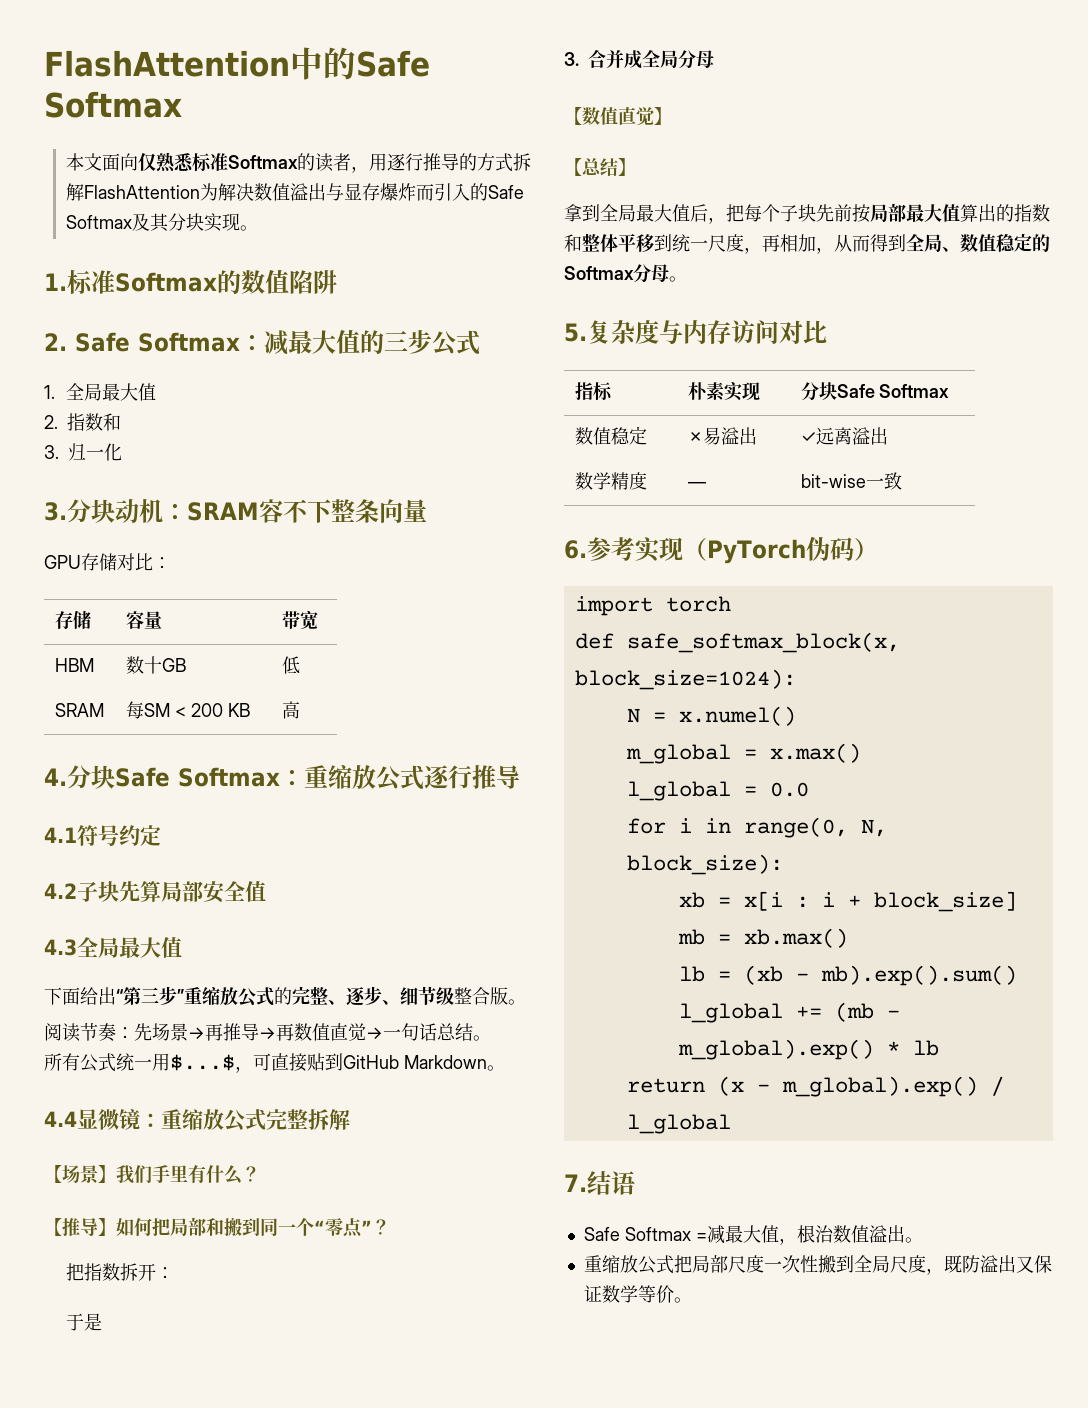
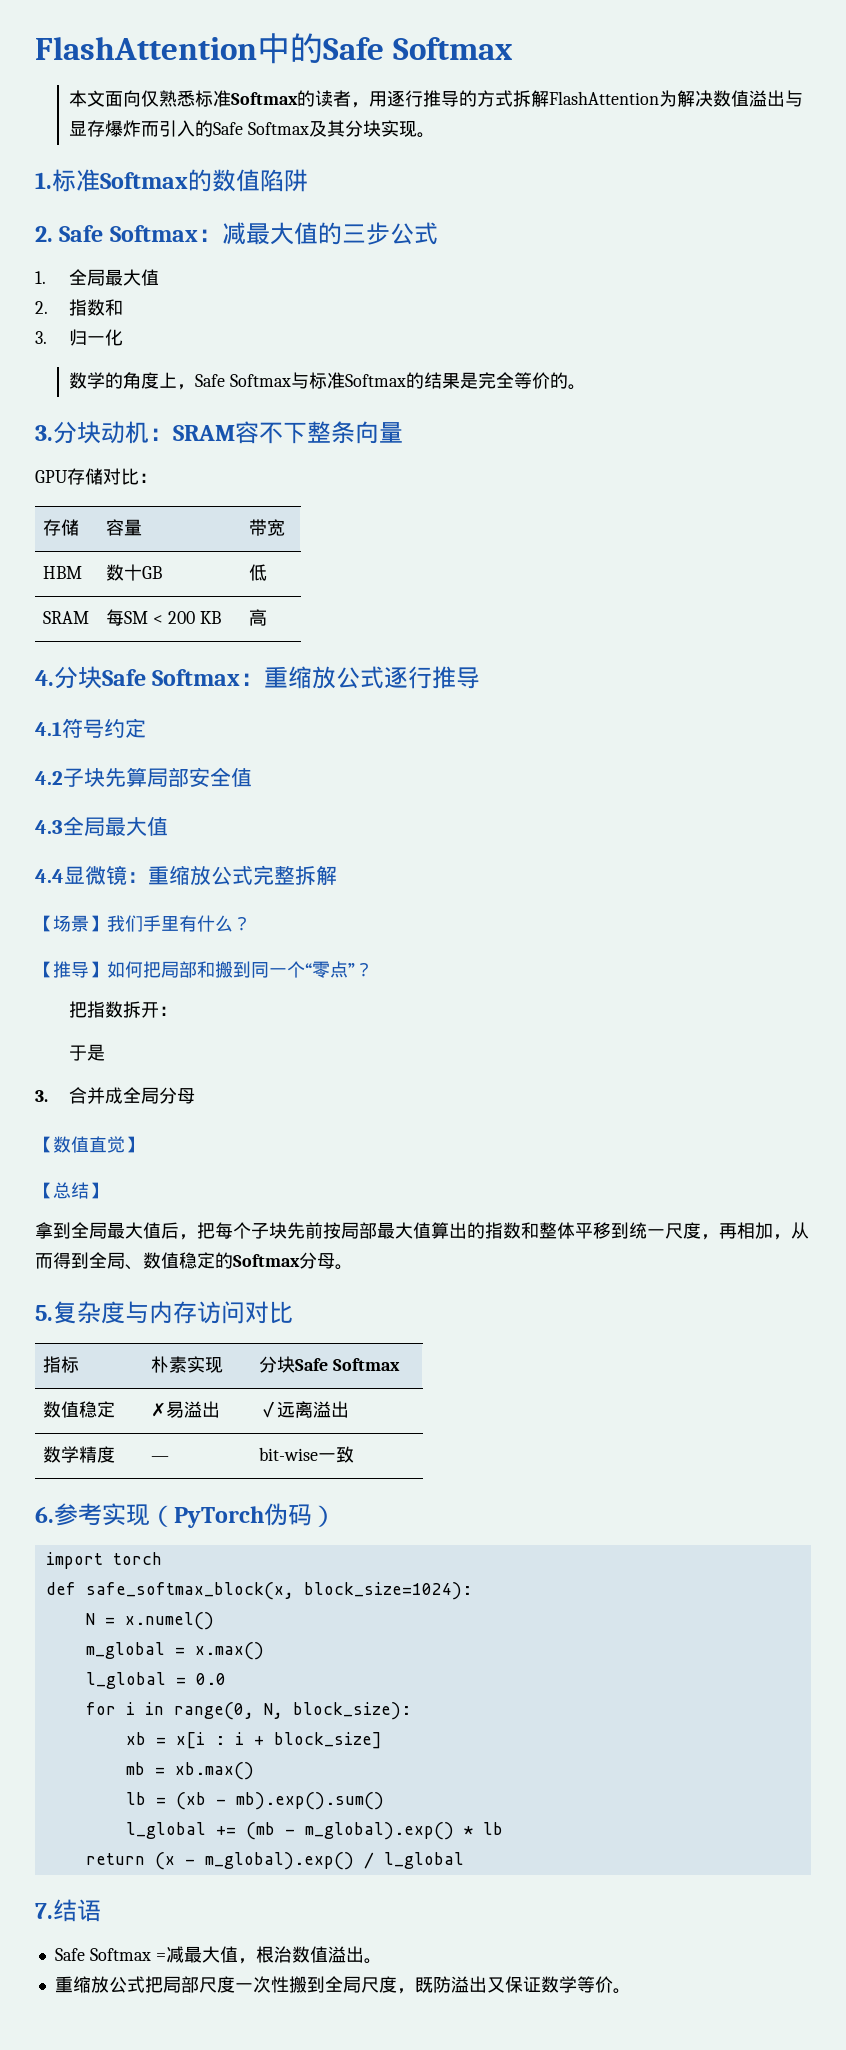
(122, 452) none -> [69,372,587,390] // 数学的角度上，Safe Softmax与标准Softmax的结果是完全等价的。
[44,986,526,1007] [44,1023,491,1042] [44,1053,505,1073] // 下面给出“第三步”重缩放公式的完整、逐步、细节级整合版。 // 阅读节奏：先场景→再推导→再数值直觉→一句话总结。 // 所有公式统一用$...$，可直接贴到GitHub Markdown。 -> (168, 826) none

